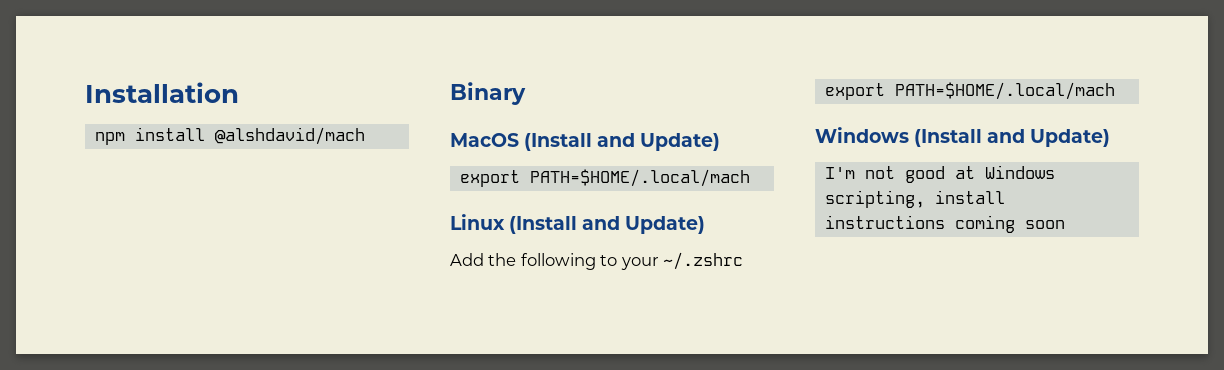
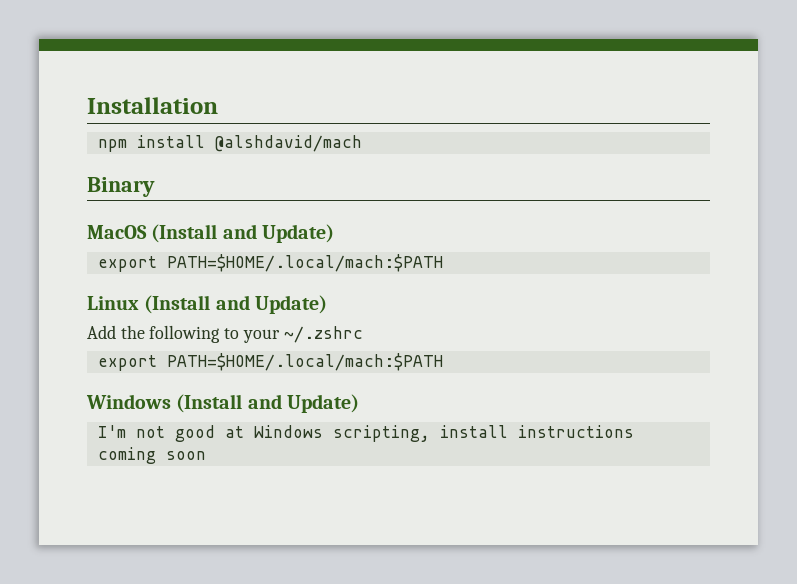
[529,169,750,187] PATH=$HOME/.local/mach -> [166,254,443,272] PATH=$HOME/.local/mach:$PATH
[894,82,1115,100] PATH=$HOME/.local/mach -> [166,353,443,371] PATH=$HOME/.local/mach:$PATH

